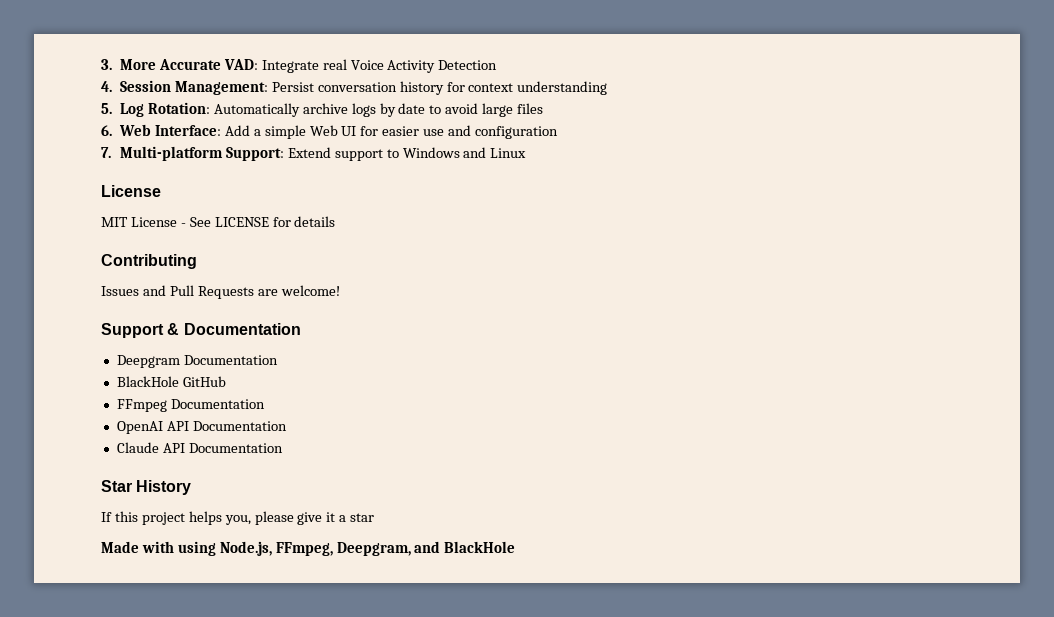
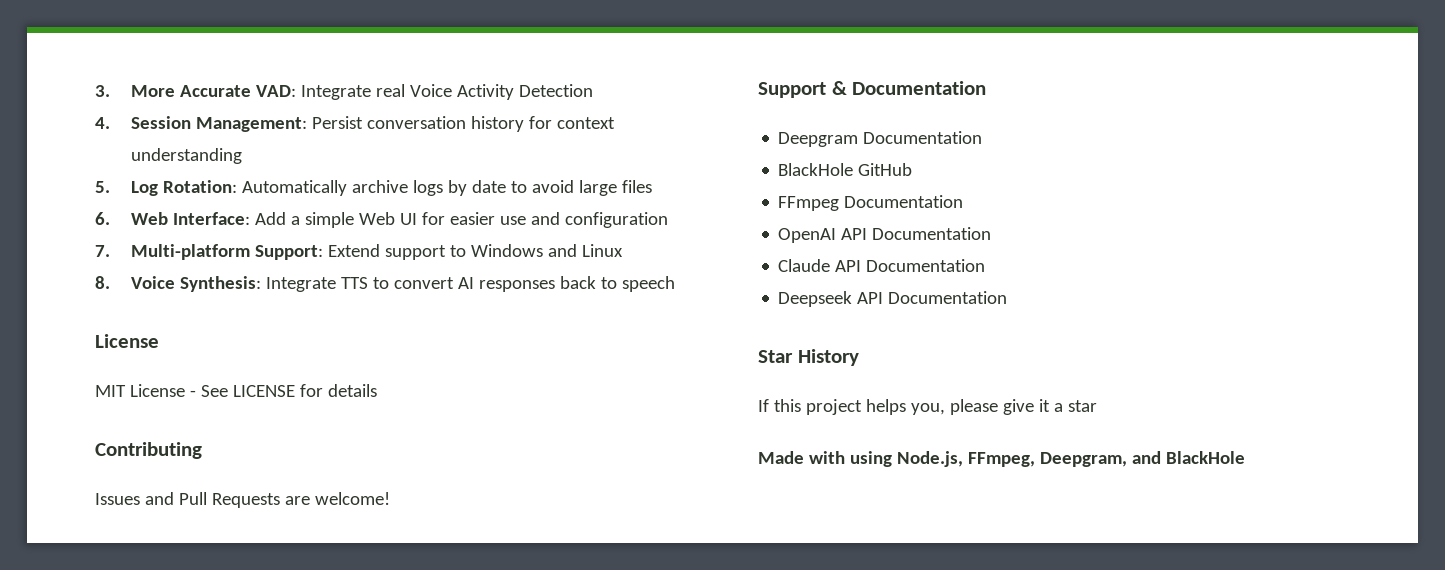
(527, 153) none -> [95,276,675,292] // 8. Voice Synthesis: Integrate TTS to convert AI responses back to speech
(283, 448) none -> [778,291,1008,307] // Deepseek API Documentation

